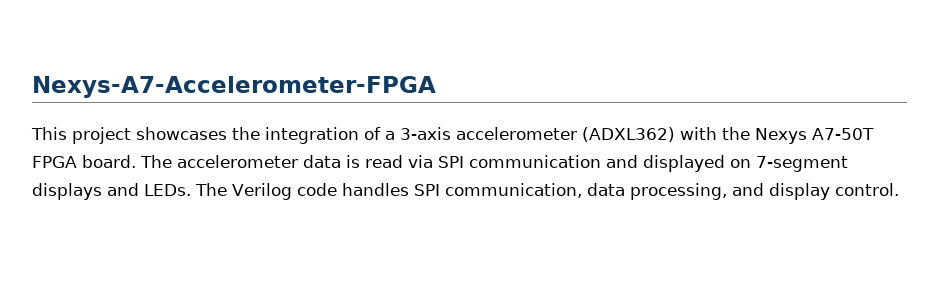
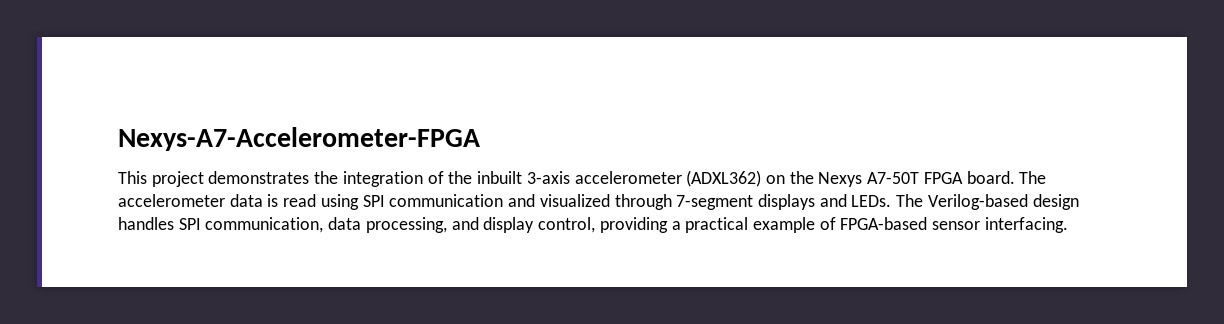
[136,127,227,140] showcases -> [208,171,310,184] demonstrates
[385,131,395,140] a -> [448,171,523,184] the inbuilt
[680,127,717,140] with -> [765,175,785,184] on
[408,155,433,168] via -> [320,194,359,210] using
[643,155,751,172] displayed on -> [539,194,672,210] visualized through
[232,183,337,200] Verilog code -> [927,194,1079,210] Verilog-based design
[834,183,899,196] control. -> [538,217,1068,233] control, providing a practical example of FPGA-based sensor interfacing.

